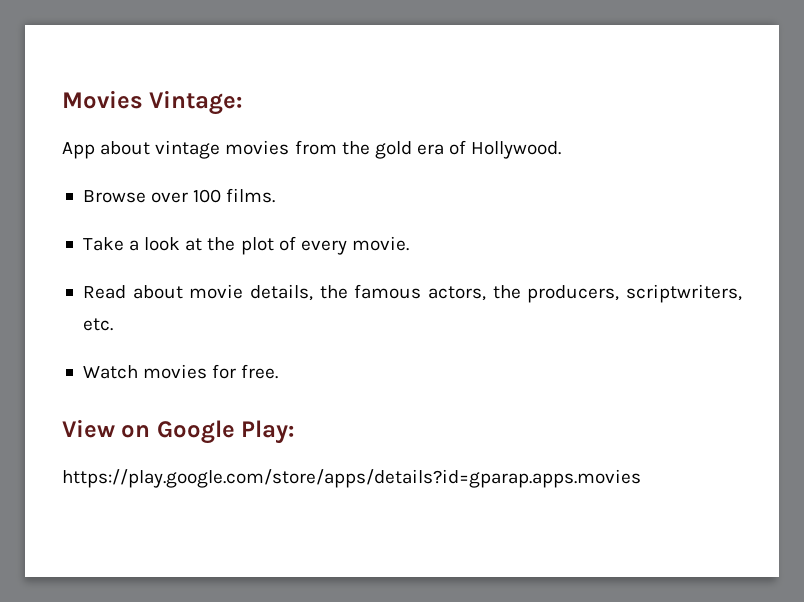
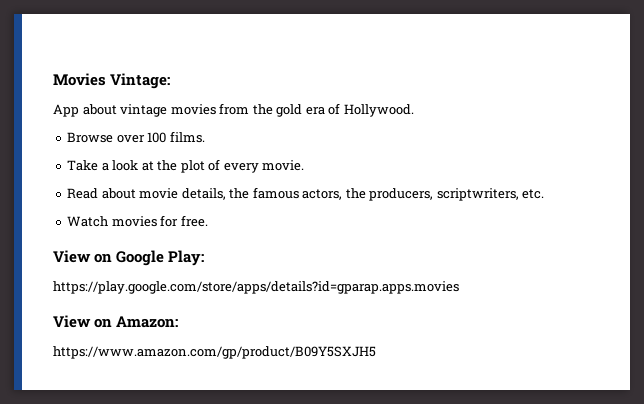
(641, 478) none -> [53,315,179,328] [53,346,376,359] // View on Amazon: // https://www.amazon.com/gp/product/B09Y5SXJH5

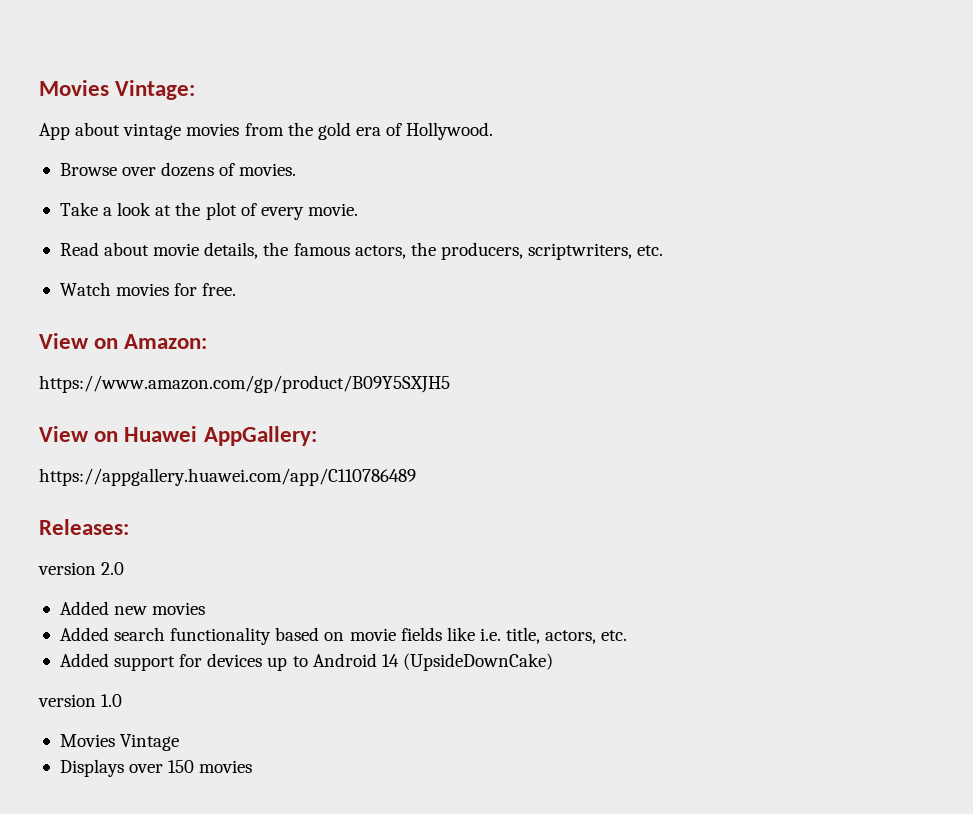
[147,131,205,143] 100 films. -> [161,162,297,177] dozens of movies.
[116,250,205,266] [53,281,459,294] [53,315,179,328] [53,346,376,359] Google Play: // https://play.google.com/store/apps/details?id=gparap.apps.movies // View on Amazon: // https://www.amazon.com/gp/product/B09Y5SXJH5 -> [124,334,208,349] [39,375,450,393] [39,426,317,446] [39,468,416,486] [39,519,129,535] [38,562,125,575] [59,601,206,615] [59,627,628,645] [59,653,553,671] [38,694,123,707] [59,734,180,751] [59,759,253,777] Amazon: // https://www.amazon.com/gp/product/B09Y5SXJH5 // View on Huawei AppGallery: // https://appgallery.huawei.com/app/C110786489 // Releases: // version 2.0 // Added new movies // Added search functionality based on movie fields like i.e. title, actors, etc. // Added support for devices up to Android 14 (UpsideDownCake) // version 1.0 // Movies Vintage // Displays over 150 movies

